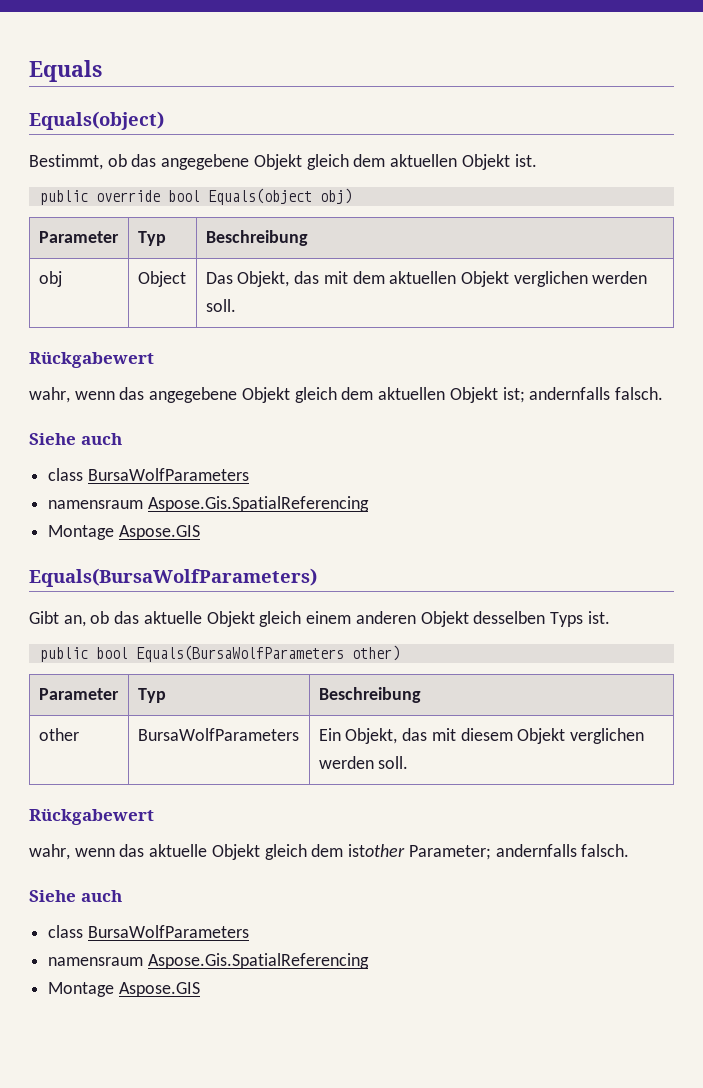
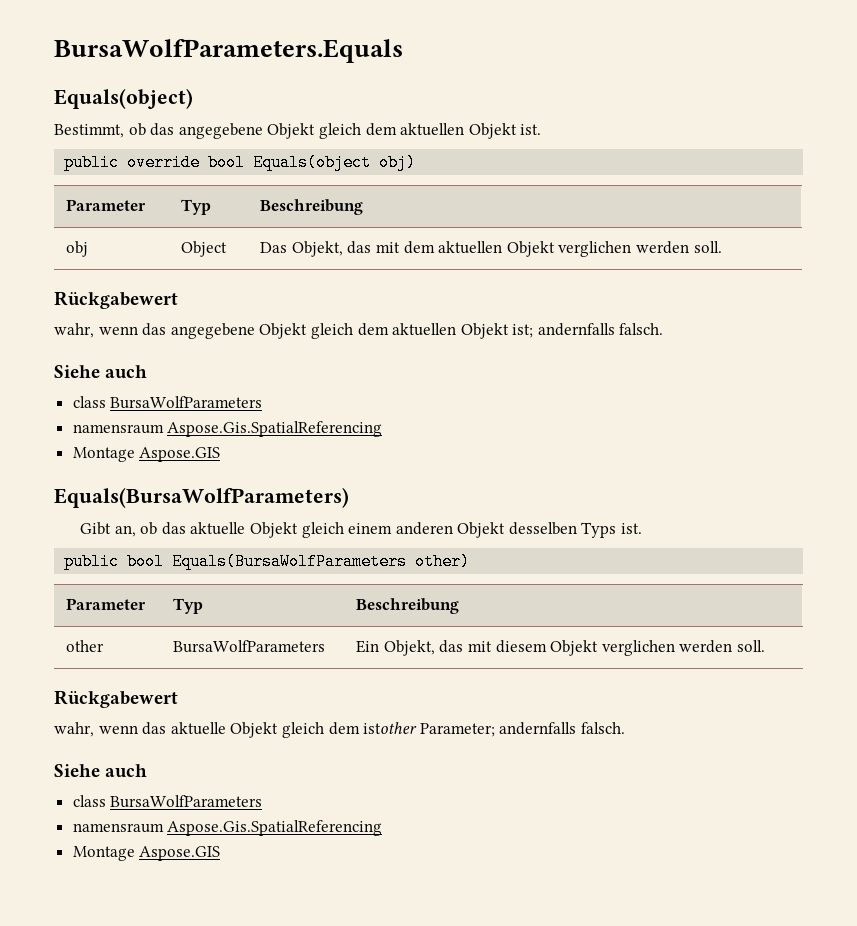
[29,60,102,82] Equals -> [54,39,403,63] BursaWolfParameters.Equals

